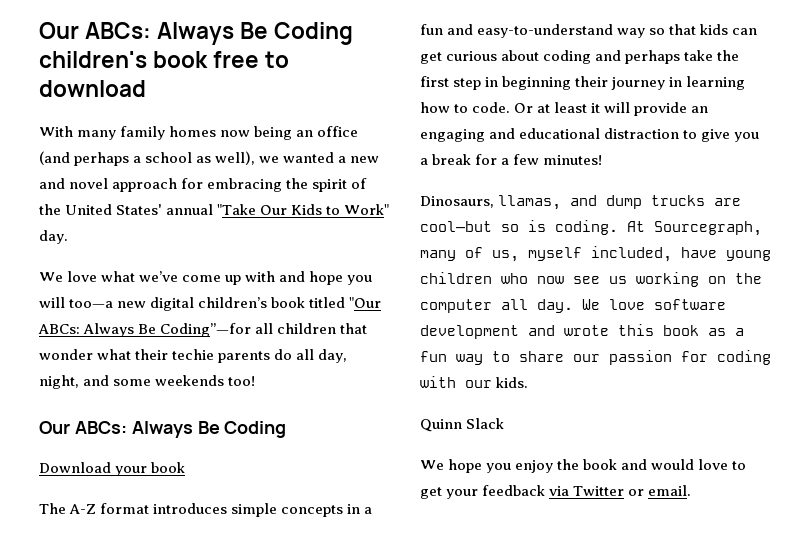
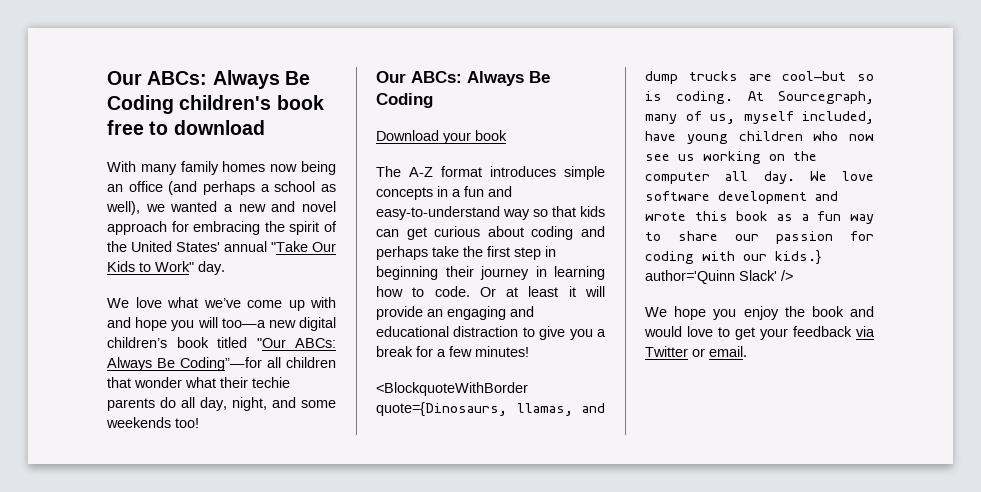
[420,196,494,208] Dinosaurs, -> [376,382,528,396] [376,402,507,416] <BlockquoteWithBorder quote={Dinosaurs,
[496,377,529,388] [420,418,505,432] kids. // Quinn Slack -> [775,250,821,264] [645,270,793,284] kids.} author='Quinn Slack' />

